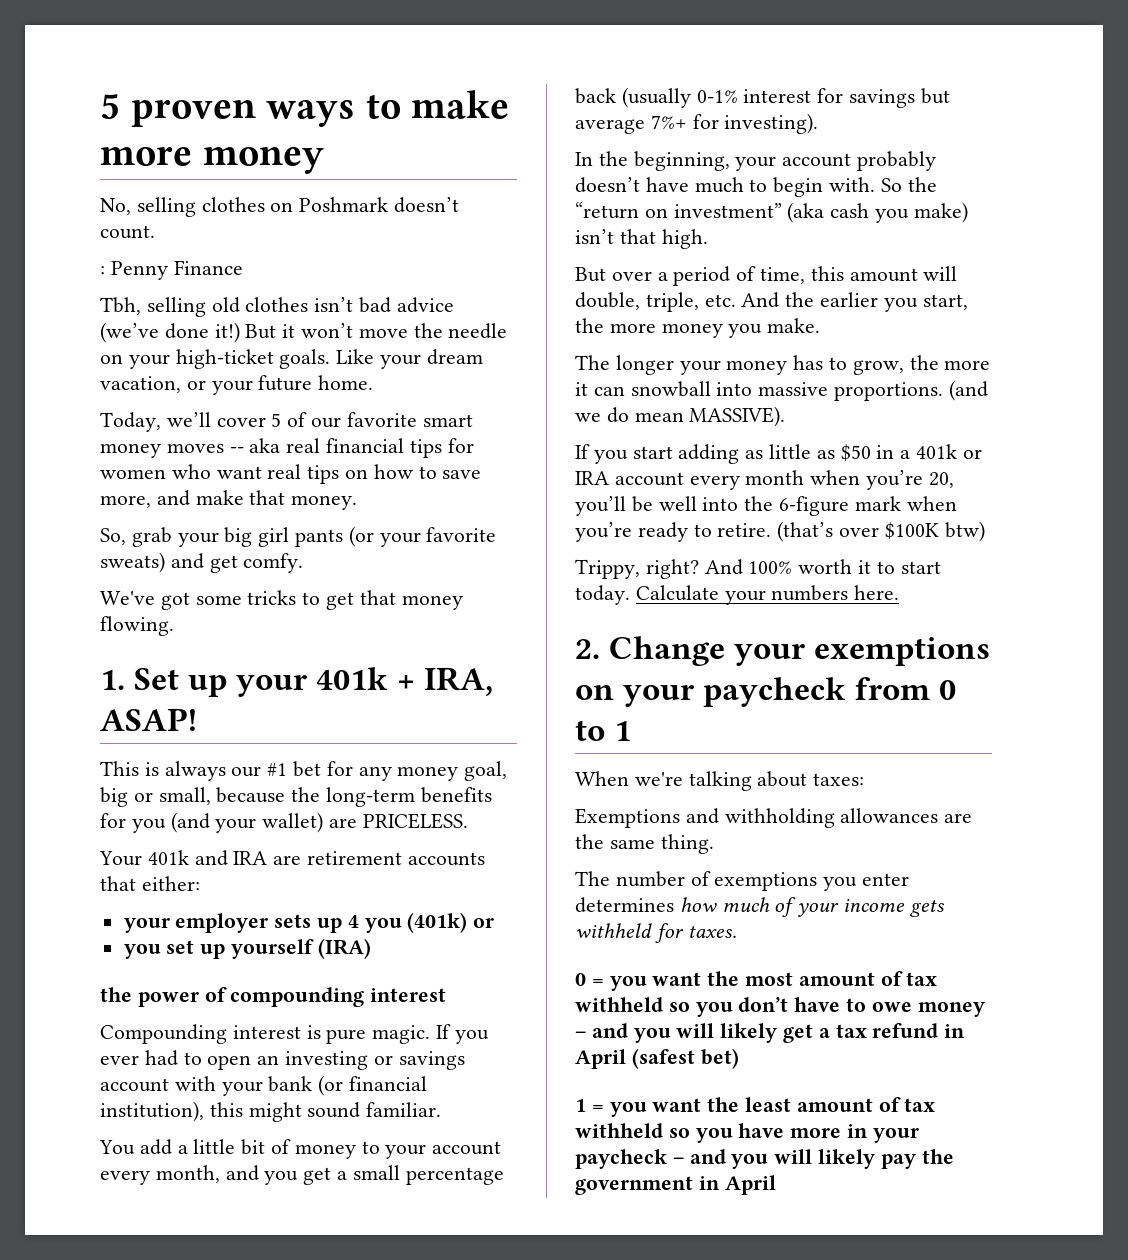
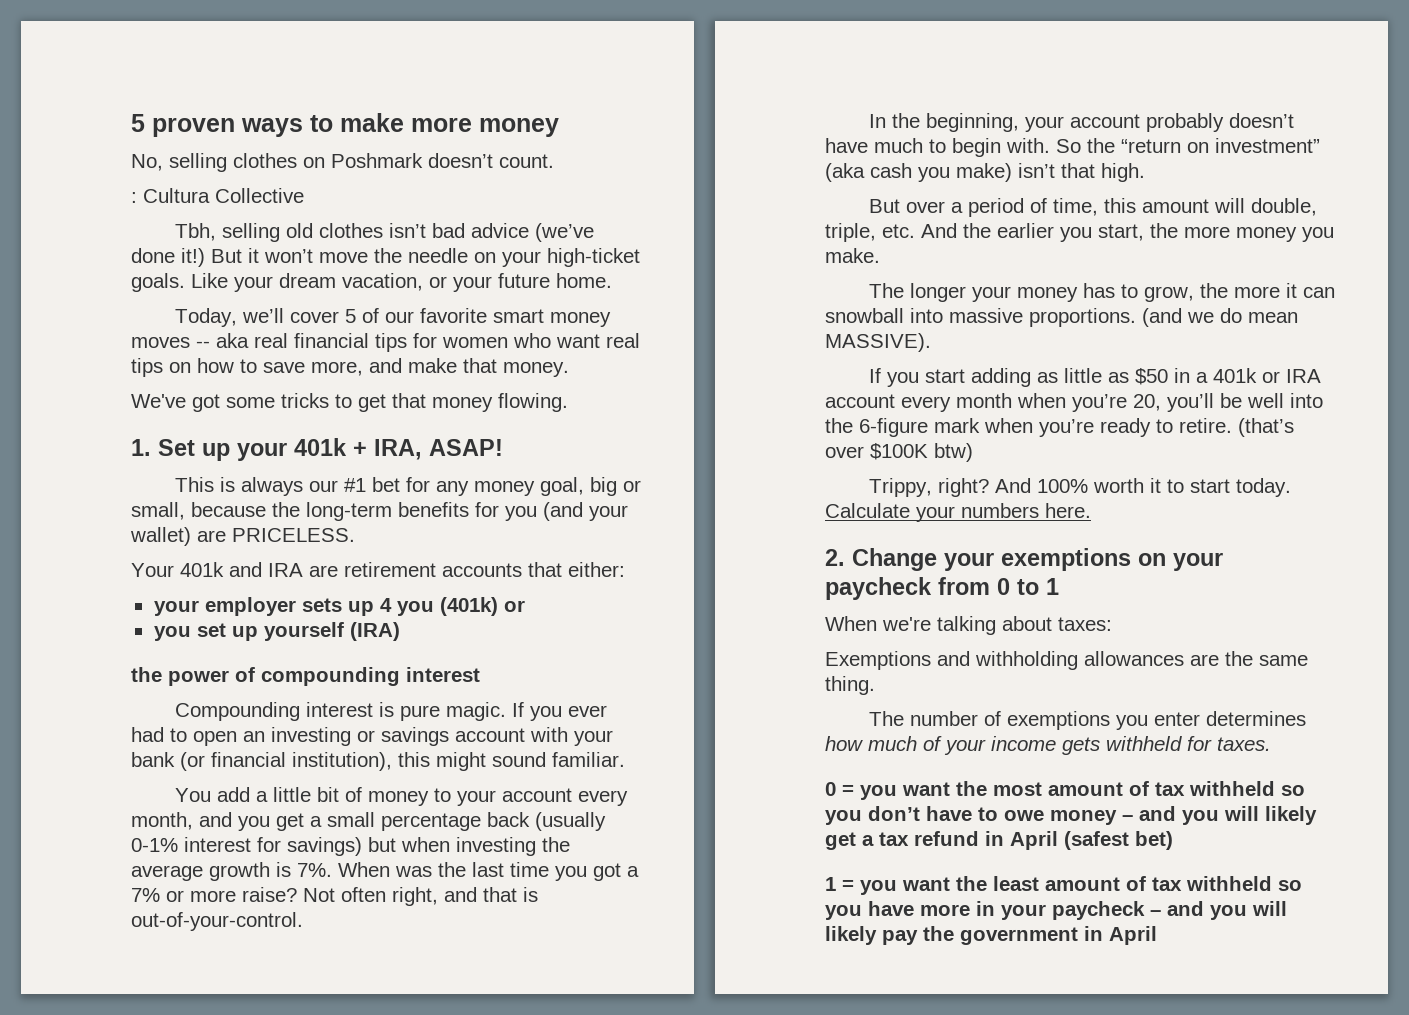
[110,260,243,280] Penny Finance -> [143,188,304,203] Cultura Collective
[100,526,497,547] [100,552,304,573] // So, grab your big girl pants (or your favorite sweats) and get comfy. -> (569, 369) none
[849,88,950,108] [575,113,819,134] savings but average 7%+ for investing). -> [287,837,570,856] [131,862,639,881] [131,887,538,906] [131,912,303,931] savings) but when investing the average growth is 7%. When was the last time you got a 7% or more raise? Not often right, and that is out-of-your-control.

